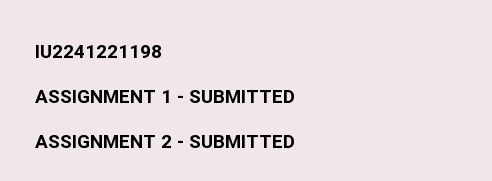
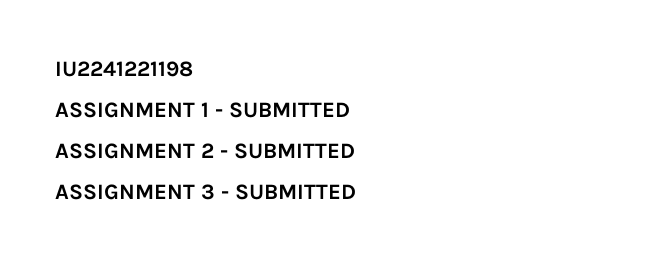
(296, 141) none -> [55,184,356,200] // ASSIGNMENT 3 - SUBMITTED

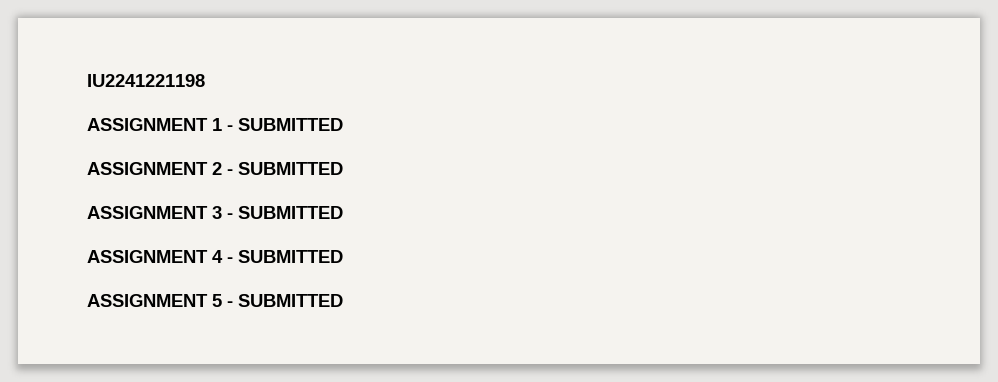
(356, 192) none -> [87,250,343,263] [87,294,343,307] // ASSIGNMENT 4 - SUBMITTED // ASSIGNMENT 5 - SUBMITTED

